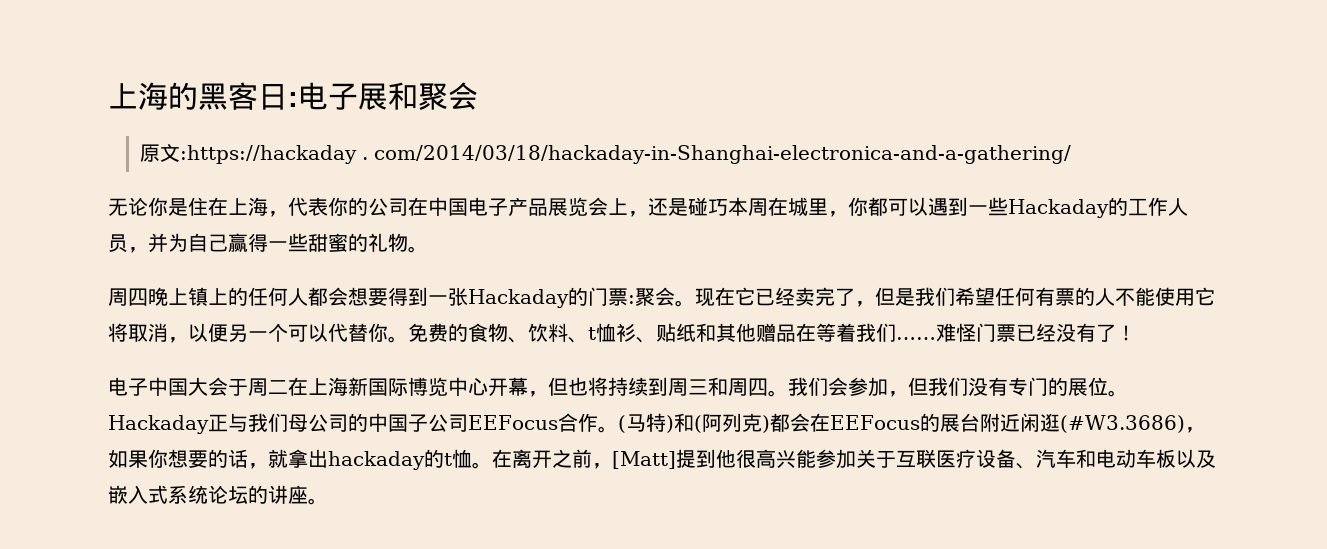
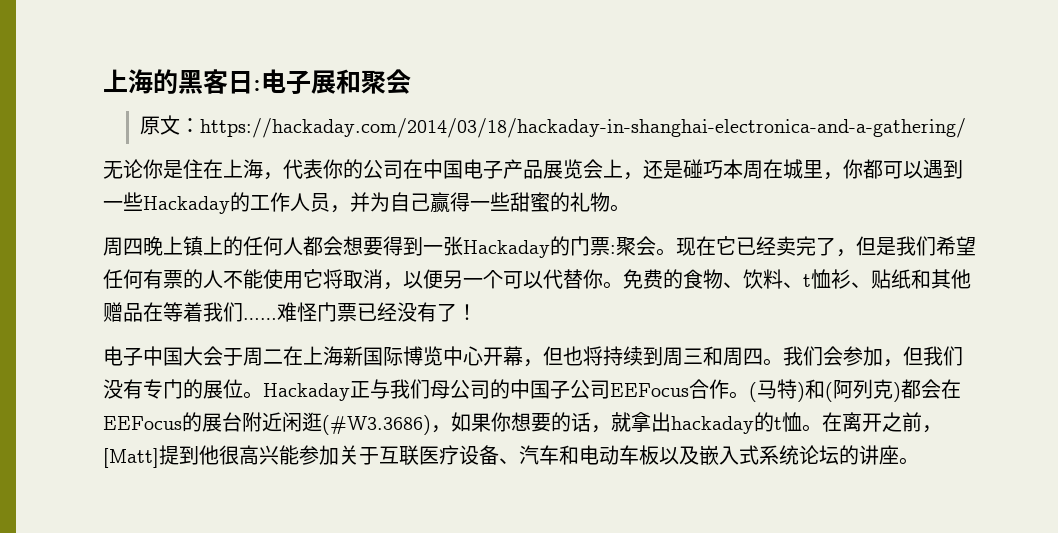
[179,145,1071,164] :https://hackaday . com/2014/03/18/hackaday-in-Shanghai-electronica-and-a-gathering/ -> [179,118,966,138] ：https://hackaday.com/2014/03/18/hackaday-in-shanghai-electronica-and-a-gathering/

